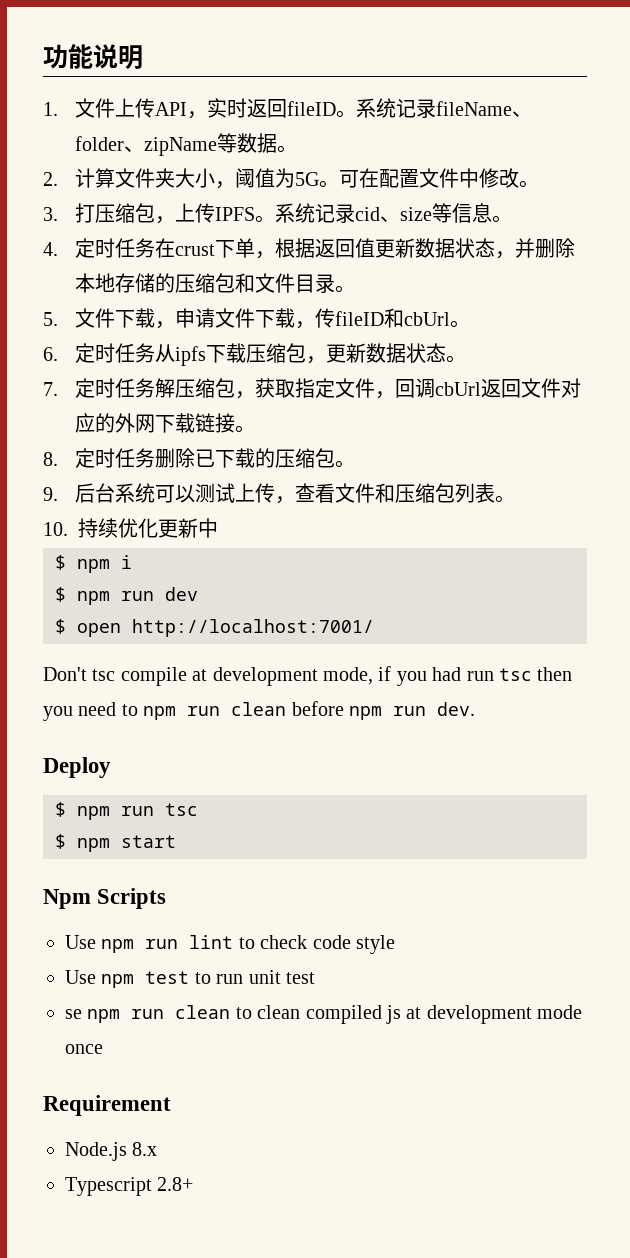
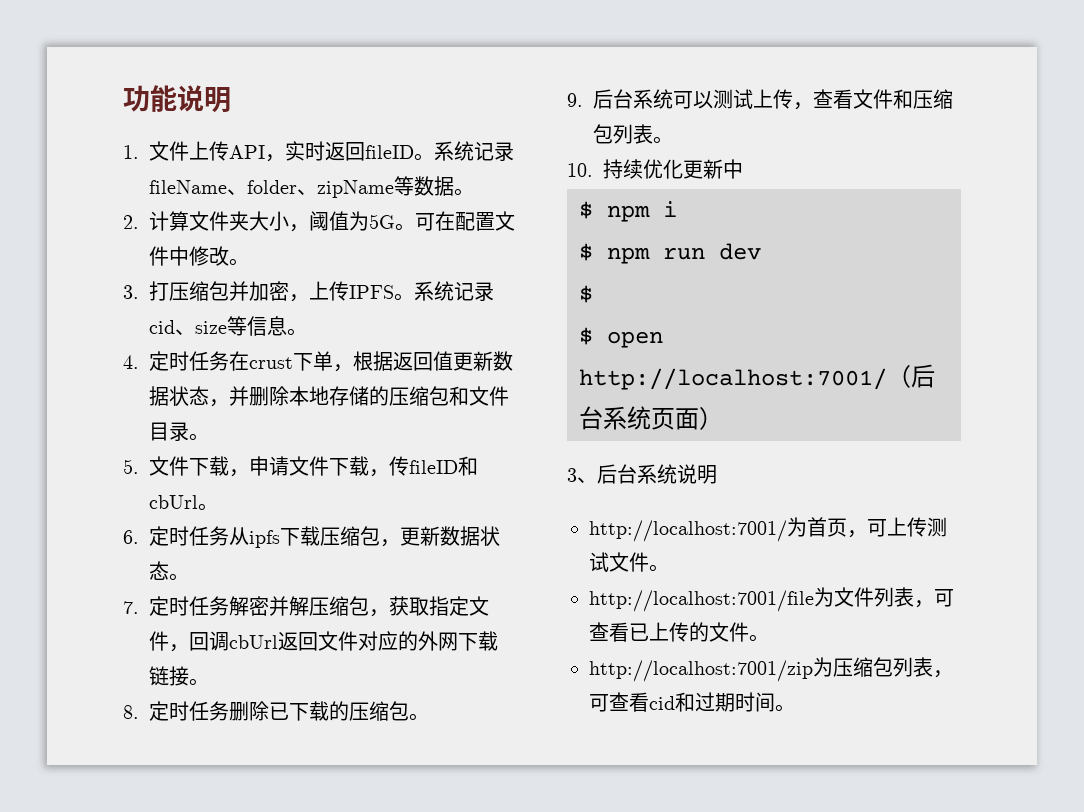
(155, 213) none -> [229,281,289,301] 并加密
(175, 388) none -> [249,596,309,616] 密并解
(66, 626) none -> [579,327,593,345] // $
[43,666,573,686] [43,701,475,721] [43,757,111,778] [55,802,198,820] [55,834,176,852] [43,888,167,909] [65,935,395,954] [65,970,315,988] [65,1005,583,1024] [65,1044,103,1054] [43,1095,171,1116] [65,1142,158,1161] [65,1177,194,1196] // Don't tsc compile at development mode, if you had run tsc then you need to npm run clean before npm run dev. // Deploy // $ npm run tsc // $ npm start // Npm Scripts // Use npm run lint to check code style // Use npm test to run unit test // se npm run clean to clean compiled js at development mode once // Requirement // Node.js 8.x // Typescript 2.8+ -> [887,364,935,388] [579,406,723,430] [567,464,717,484] [589,517,947,542] [589,552,669,572] [589,587,954,612] [589,622,769,642] [589,657,953,682] [589,692,795,712] （后台系统页面） // 3、后台系统说明 // http://localhost:7001/为首页，可上传测试文件。 // http://localhost:7001/file为文件列表，可查看已上传的文件。 // http://localhost:7001/zip为压缩包列表，可查看cid和过期时间。

